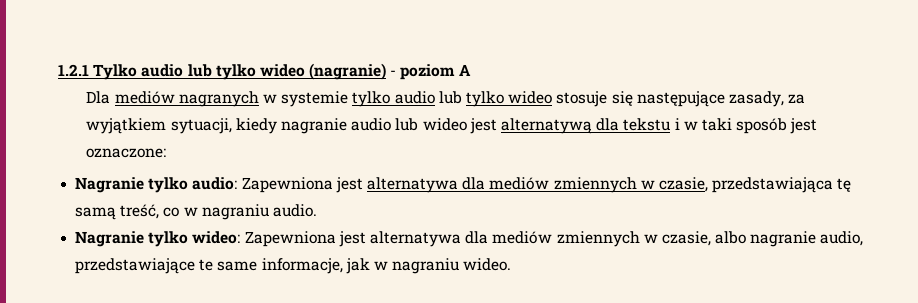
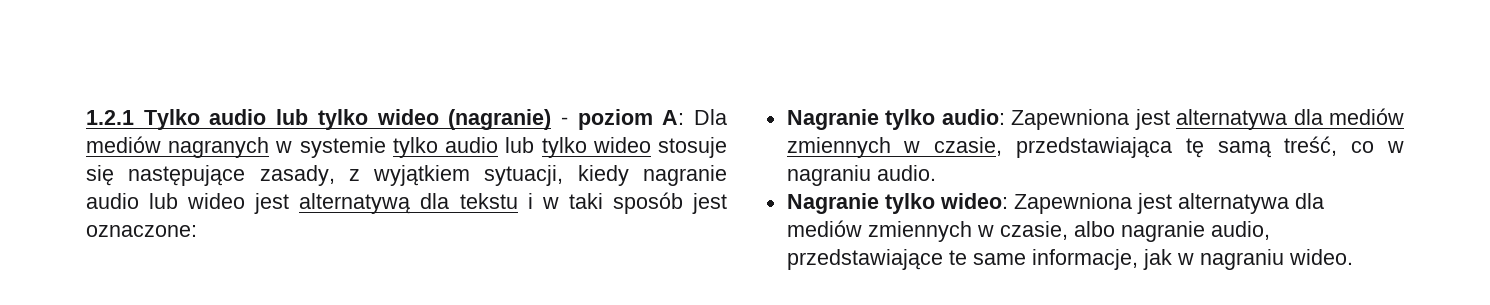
[458,64,471,76] A // -> [662,110,685,125] A:
[788,94,806,104] za -> [348,169,360,181] z

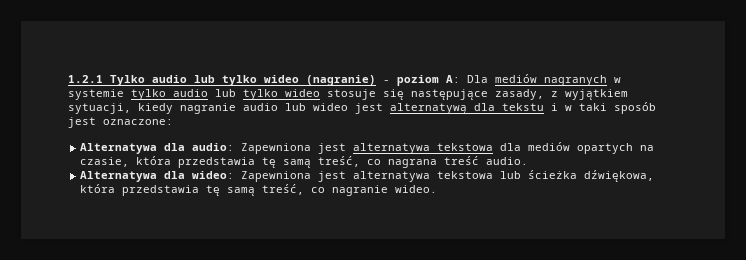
[786,109,936,130] Nagranie tylko -> [80,143,186,154] Alternatywa dla
[1293,108,1404,125] [786,136,1404,158] [786,165,871,186] dla mediów zmiennych w czasie, przedstawiająca tę samą treść, co w nagraniu -> [437,142,655,154] [80,156,480,168] tekstowa dla mediów opartych na czasie, która przedstawia tę samą treść, co nagrana treść
[786,193,935,214] Nagranie tylko -> [80,171,186,182] Alternatywa dla
[1294,193,1324,209] [786,220,1270,242] [786,249,1284,270] dla mediów zmiennych w czasie, albo nagranie audio, przedstawiające te same informacje, jak w nagraniu -> [437,170,655,182] [80,184,389,196] tekstowa lub ścieżka dźwiękowa, która przedstawia tę samą treść, co nagranie

